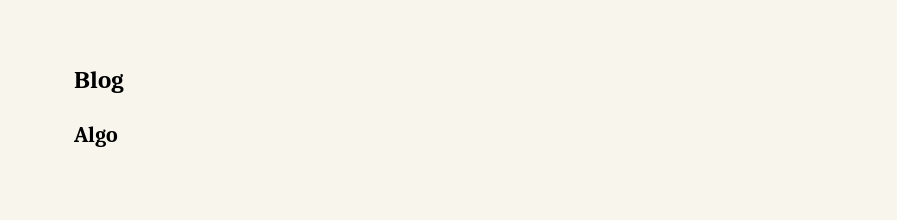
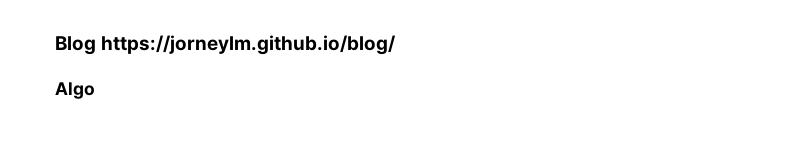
(124, 82) none -> [101,35,397,55] https://jorneylm.github.io/blog/

